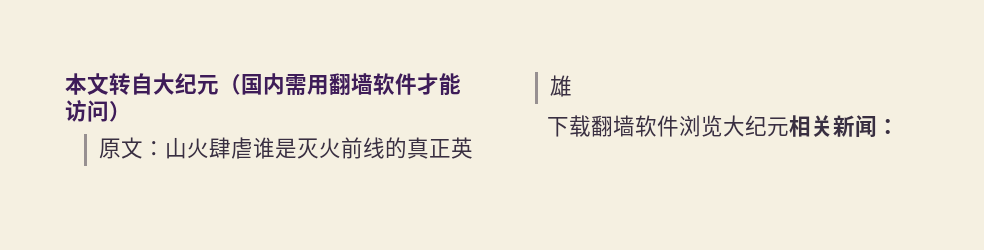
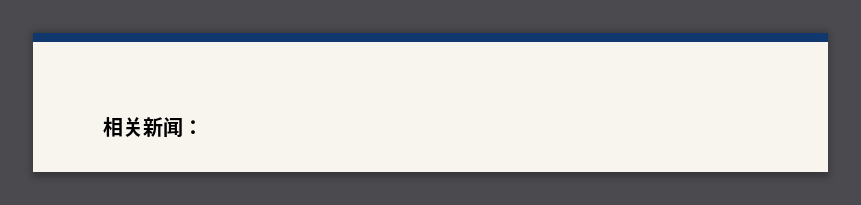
[65,73,461,96] [65,100,131,122] [98,137,473,159] [549,75,572,97] [546,115,789,137] 本文转自大纪元（国内需用翻墙软件才能访问） // 原文：山火肆虐谁是灭火前线的真正英雄 // 下载翻墙软件浏览大纪元 -> (103, 127) none

